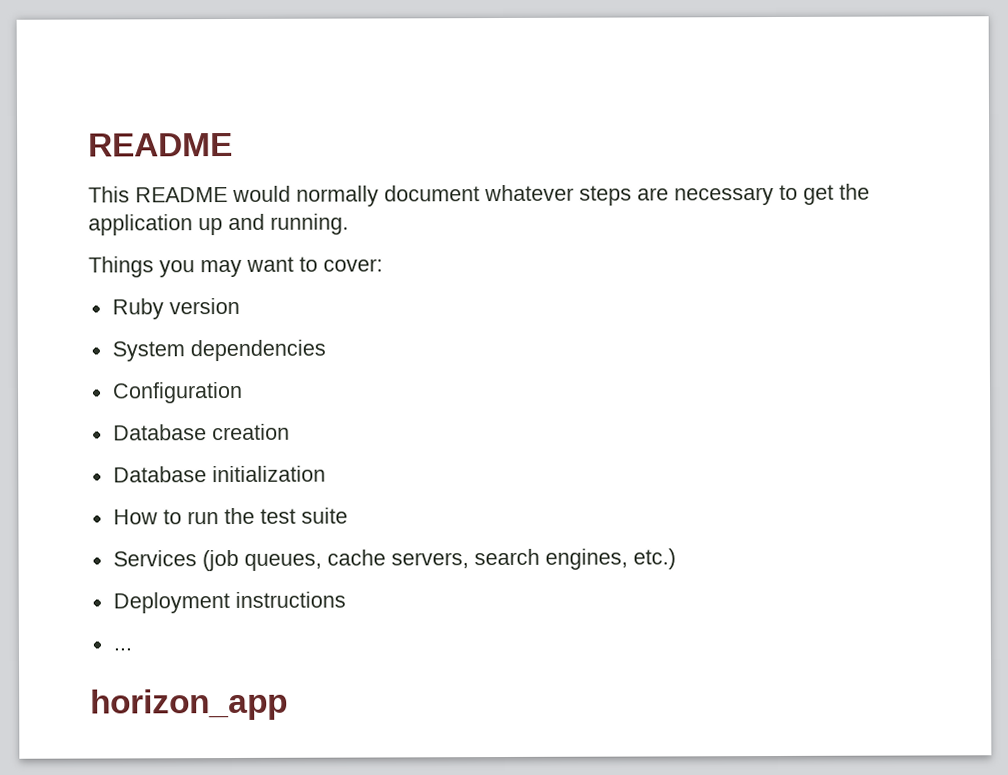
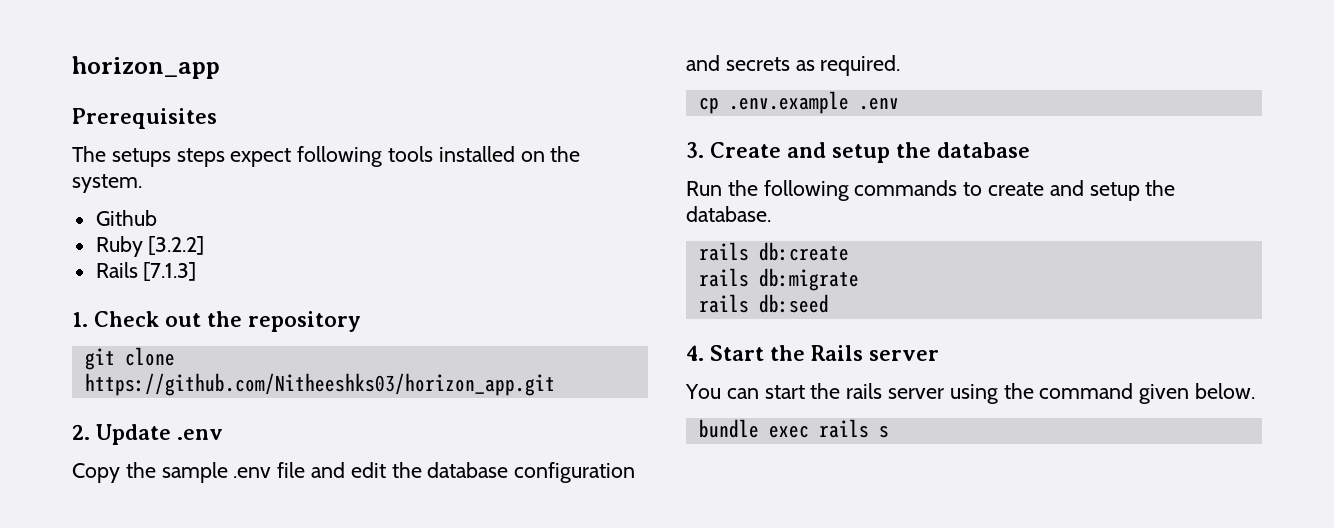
[88,132,233,157] [88,183,870,207] [88,213,349,236] [88,256,383,278] [111,297,240,320] [111,339,326,362] [111,381,243,404] [112,423,290,441] [112,465,326,483] [112,507,348,525] [112,548,676,572] [112,591,346,614] [112,647,132,651] [90,688,288,721] README // This README would normally document whatever steps are necessary to get the application up and running. // Things you may want to cover: // Ruby version // System dependencies // Configuration // Database creation // Database initialization // How to run the test suite // Services (job queues, cache servers, search engines, etc.) // Deployment instructions // ... // horizon_app -> [72,56,220,79] [72,108,217,129] [72,146,581,167] [72,174,142,193] [95,210,157,226] [95,236,205,257] [95,262,197,281] [72,311,361,332] [84,347,175,370] [84,373,555,396] [72,424,223,445] [72,462,636,483] [686,55,901,76] [698,91,899,114] [686,142,1030,163] [686,180,1176,201] [686,206,771,222] [698,242,849,261] [698,268,859,291] [698,294,829,313] [686,345,939,361] [685,383,1256,404] [698,419,889,438] horizon_app // Prerequisites // The setups steps expect following tools installed on the system. // Github // Ruby [3.2.2] // Rails [7.1.3] // 1. Check out the repository // git clone https://github.com/Nitheeshks03/horizon_app.git // 2. Update .env // Copy the sample .env file and edit the database configuration and secrets as required. // cp .env.example .env // 3. Create and setup the database // Run the following commands to create and setup the database. // rails db:create // rails db:migrate // rails db:seed // 4. Start the Rails server // You can start the rails server using the command given below. // bundle exec rails s

